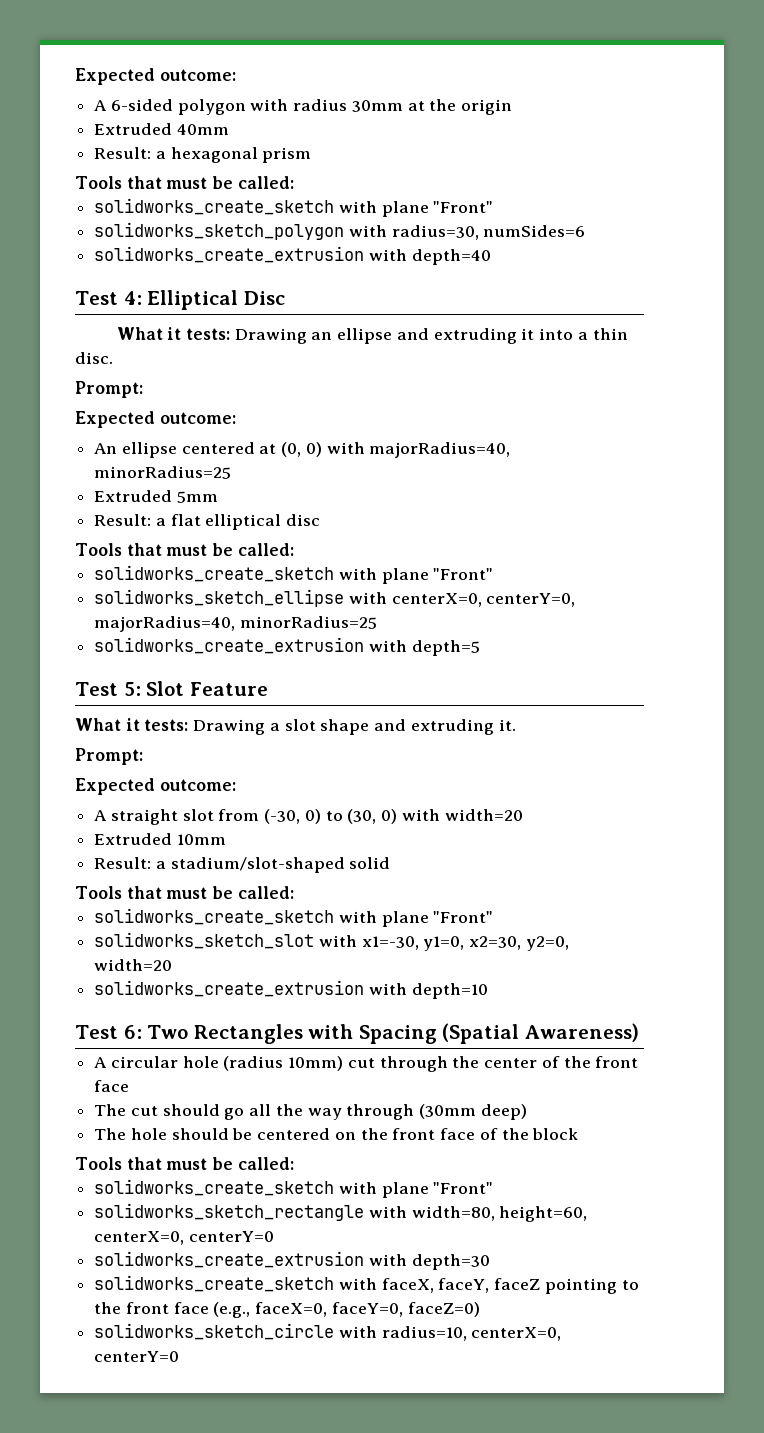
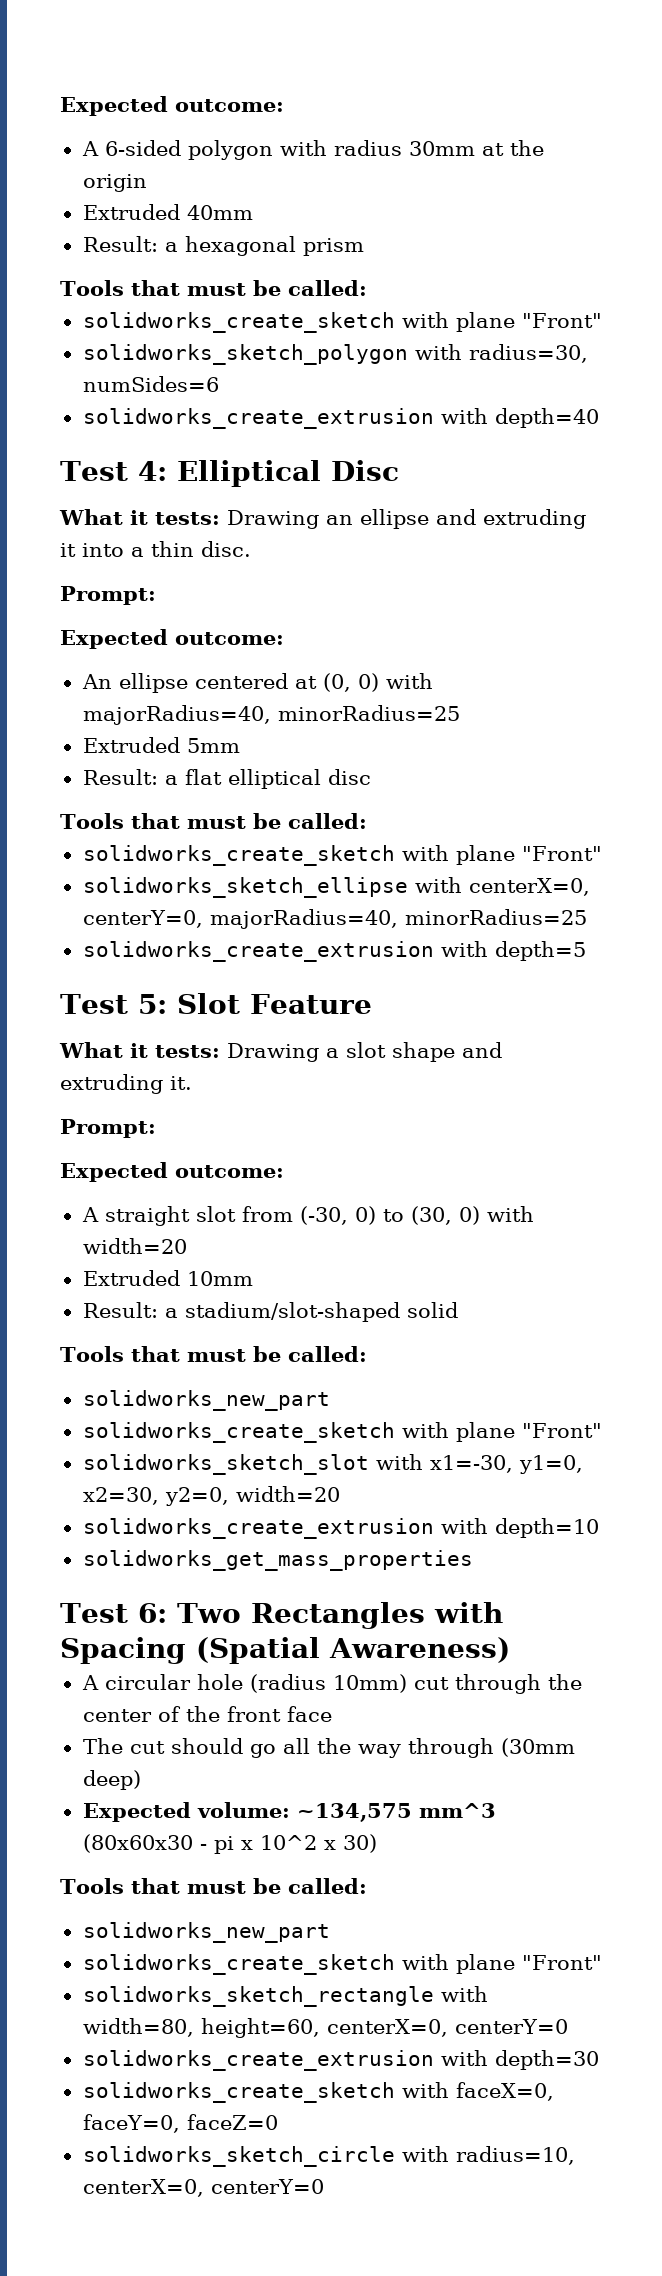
(294, 892) none -> [82,1390,330,1411] // solidworks_new_part
(488, 991) none -> [82,1550,473,1571] // solidworks_get_mass_properties
[94,1128,579,1140] [75,1157,294,1170] The hole should be centered on the front face of the block // Tools that must be called: -> [82,1802,496,1822] [82,1834,377,1854] [60,1878,367,1894] [82,1922,330,1943] Expected volume: ~134,575 mm^3 (80x60x30 - pi x 10^2 x 30) // Tools that must be called: // solidworks_new_part
[381,1278,639,1294] [94,1302,251,1318] faceX, faceY, faceZ pointing to the front face (e.g., -> (449, 2090) none
[407,1302,480,1317] faceZ=0) -> [186,2114,278,2130] faceZ=0

